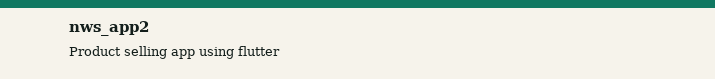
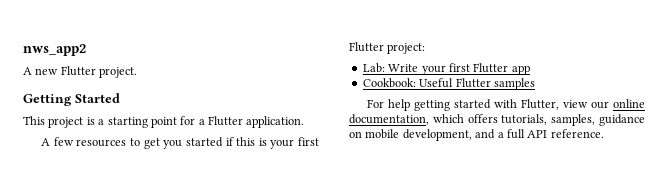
[69,46,280,59] Product selling app using flutter -> [23,66,138,78] [23,93,120,106] [23,116,305,128] [41,137,319,149] [349,42,426,54] [362,63,530,75] [362,78,535,90] [367,99,645,111] [349,114,645,126] [349,129,604,141] A new Flutter project. // Getting Started // This project is a starting point for a Flutter application. // A few resources to get you started if this is your first Flutter project: // Lab: Write your first Flutter app // Cookbook: Useful Flutter samples // For help getting started with Flutter, view our online documentation, which offers tutorials, samples, guidance on mobile development, and a full API reference.

